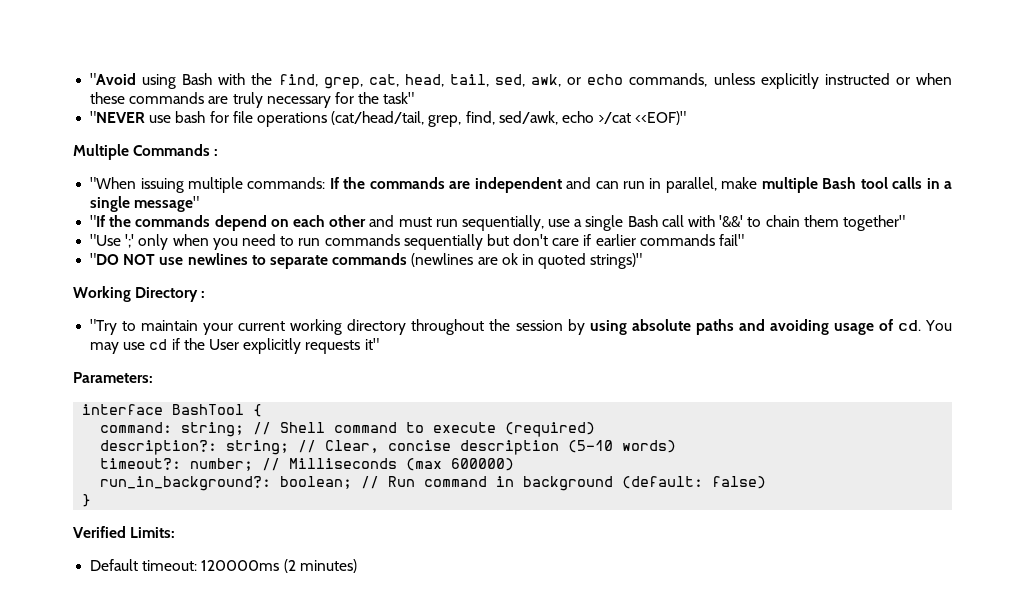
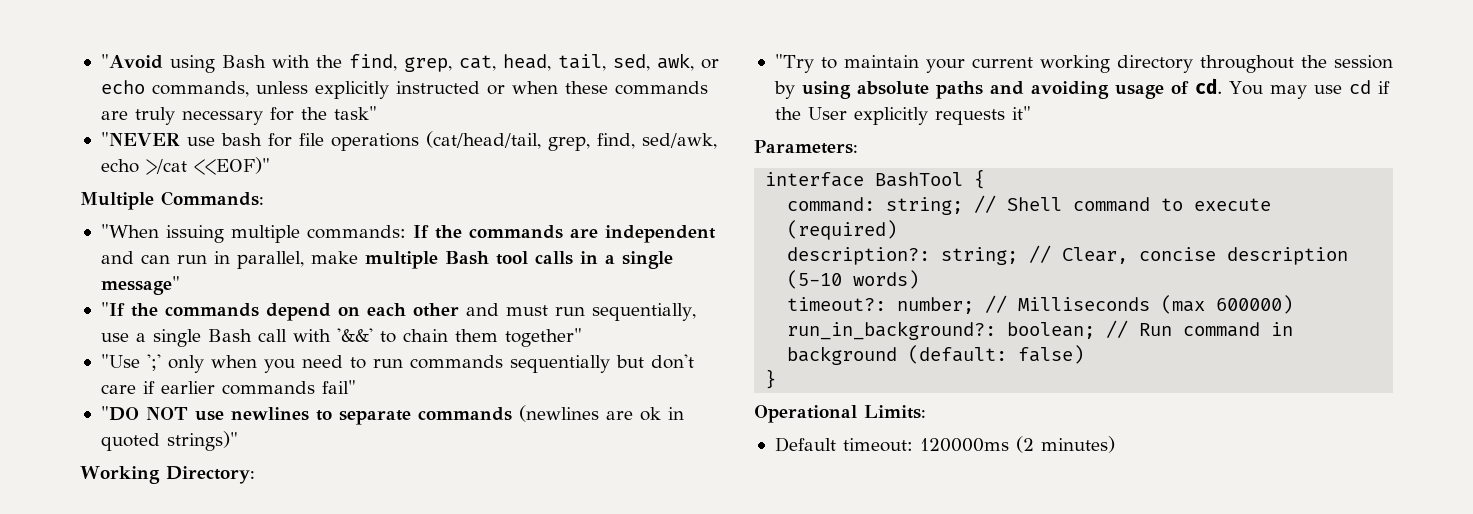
[133,144,219,156] Commands : -> [161,191,264,206] Commands:
[135,287,206,302] Directory : -> [165,466,255,484] Directory:
[73,526,126,538] Verified -> [754,405,857,423] Operational

